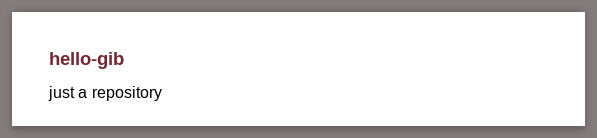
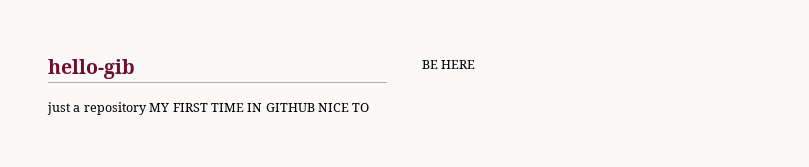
(162, 93) none -> [149,103,370,112] [422,60,476,69] MY FIRST TIME IN GITHUB NICE TO BE HERE

